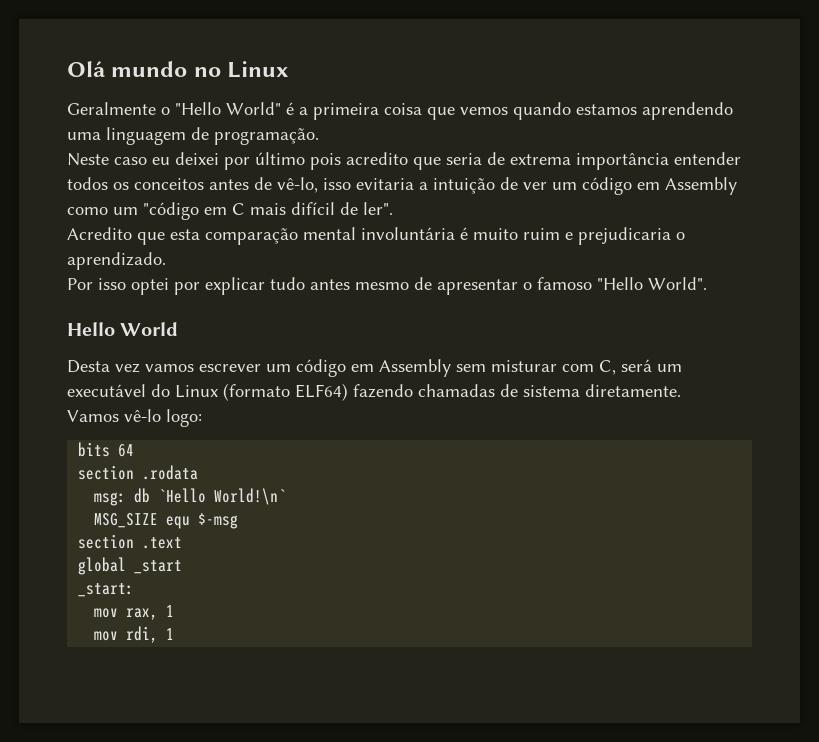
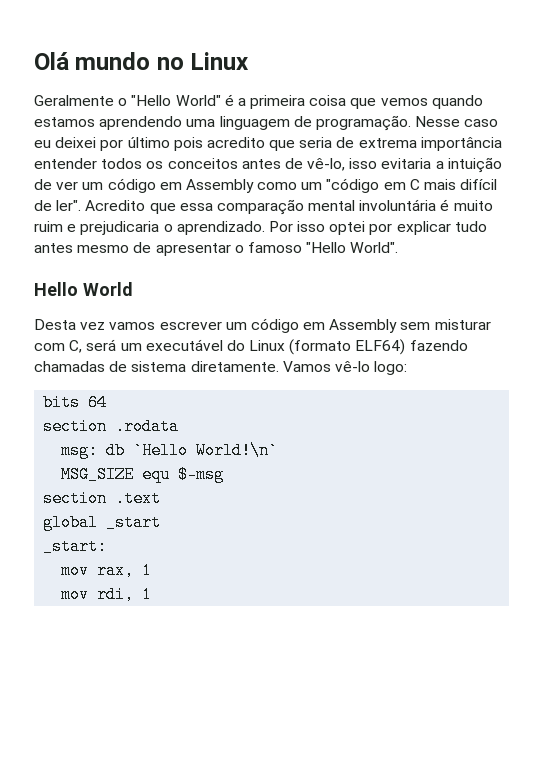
[67,153,109,166] // Neste -> [415,116,461,127] Nesse
(393, 208) // -> (82, 205) none
[170,229,200,240] esta -> [179,203,213,211] essa
(166, 261) // -> (265, 228) none
(681, 390) // -> (279, 366) none

